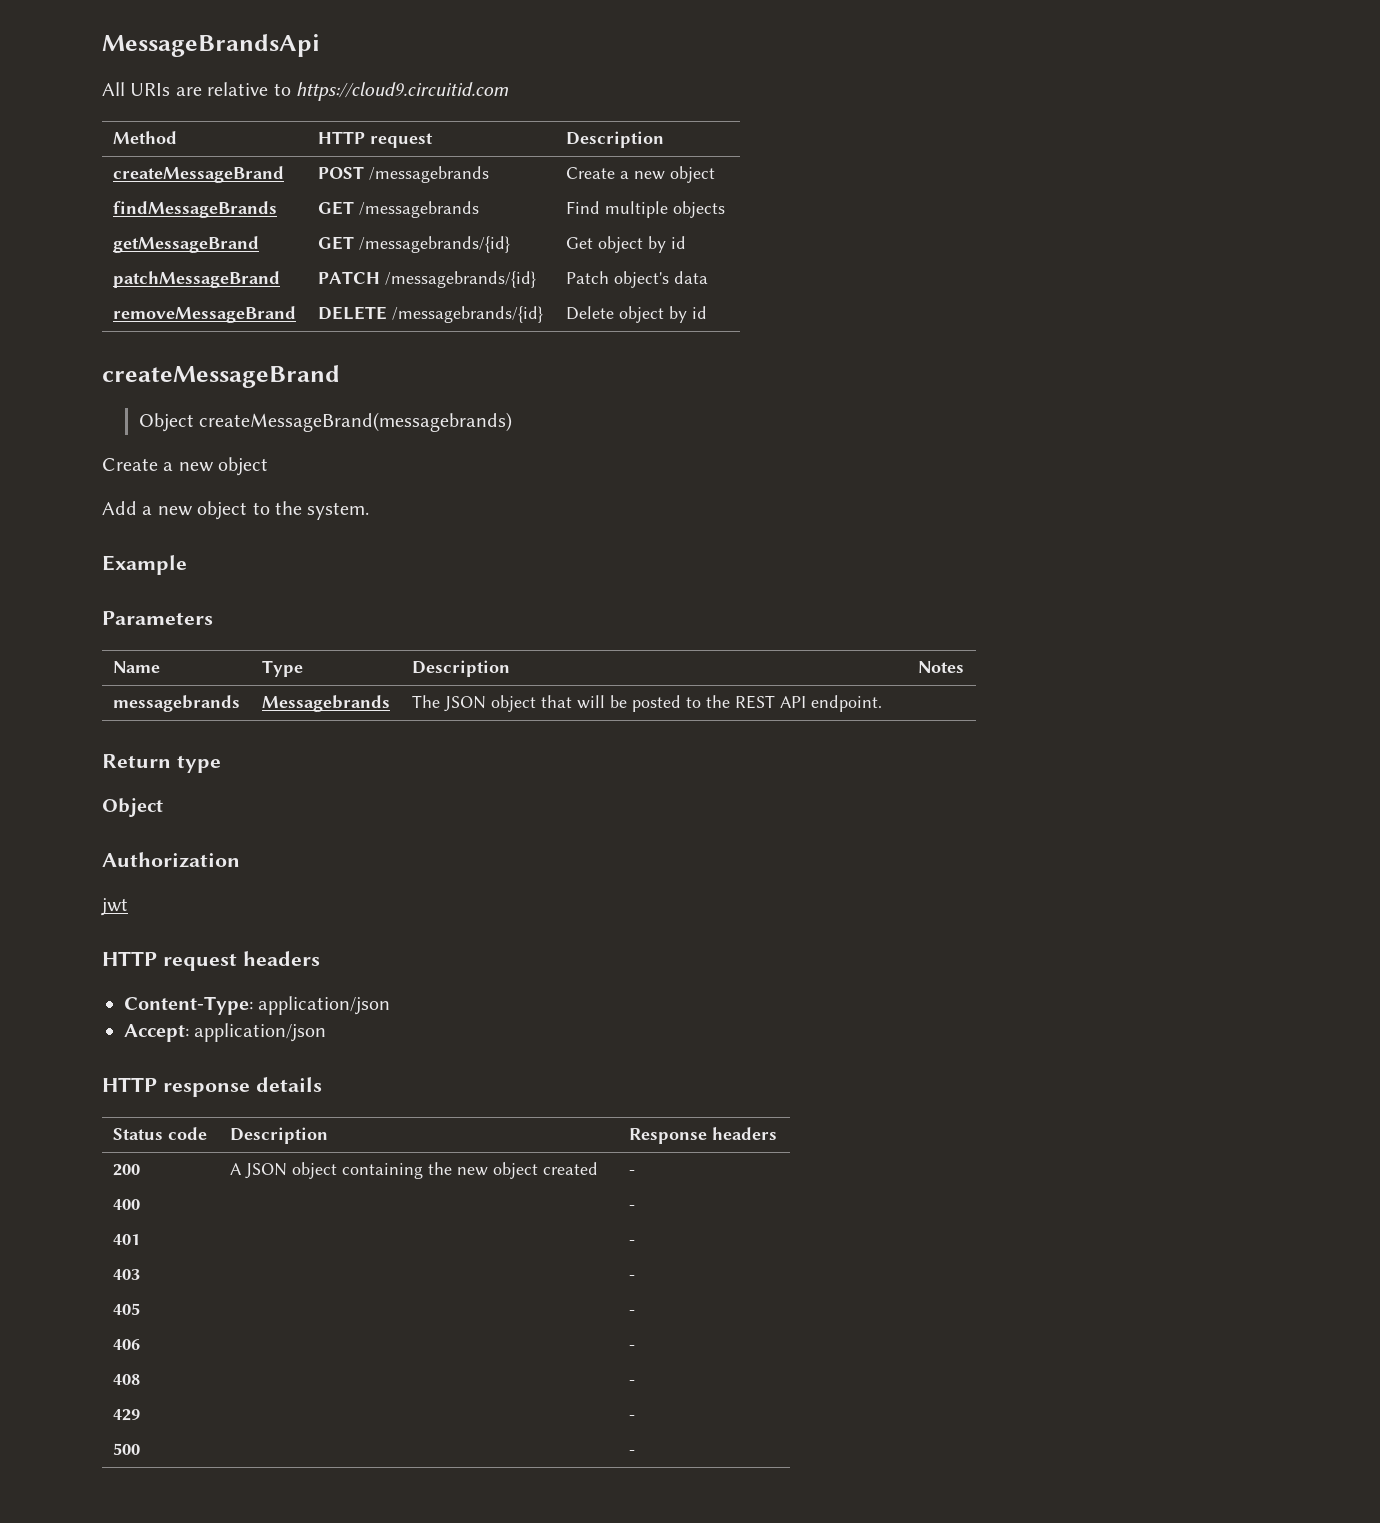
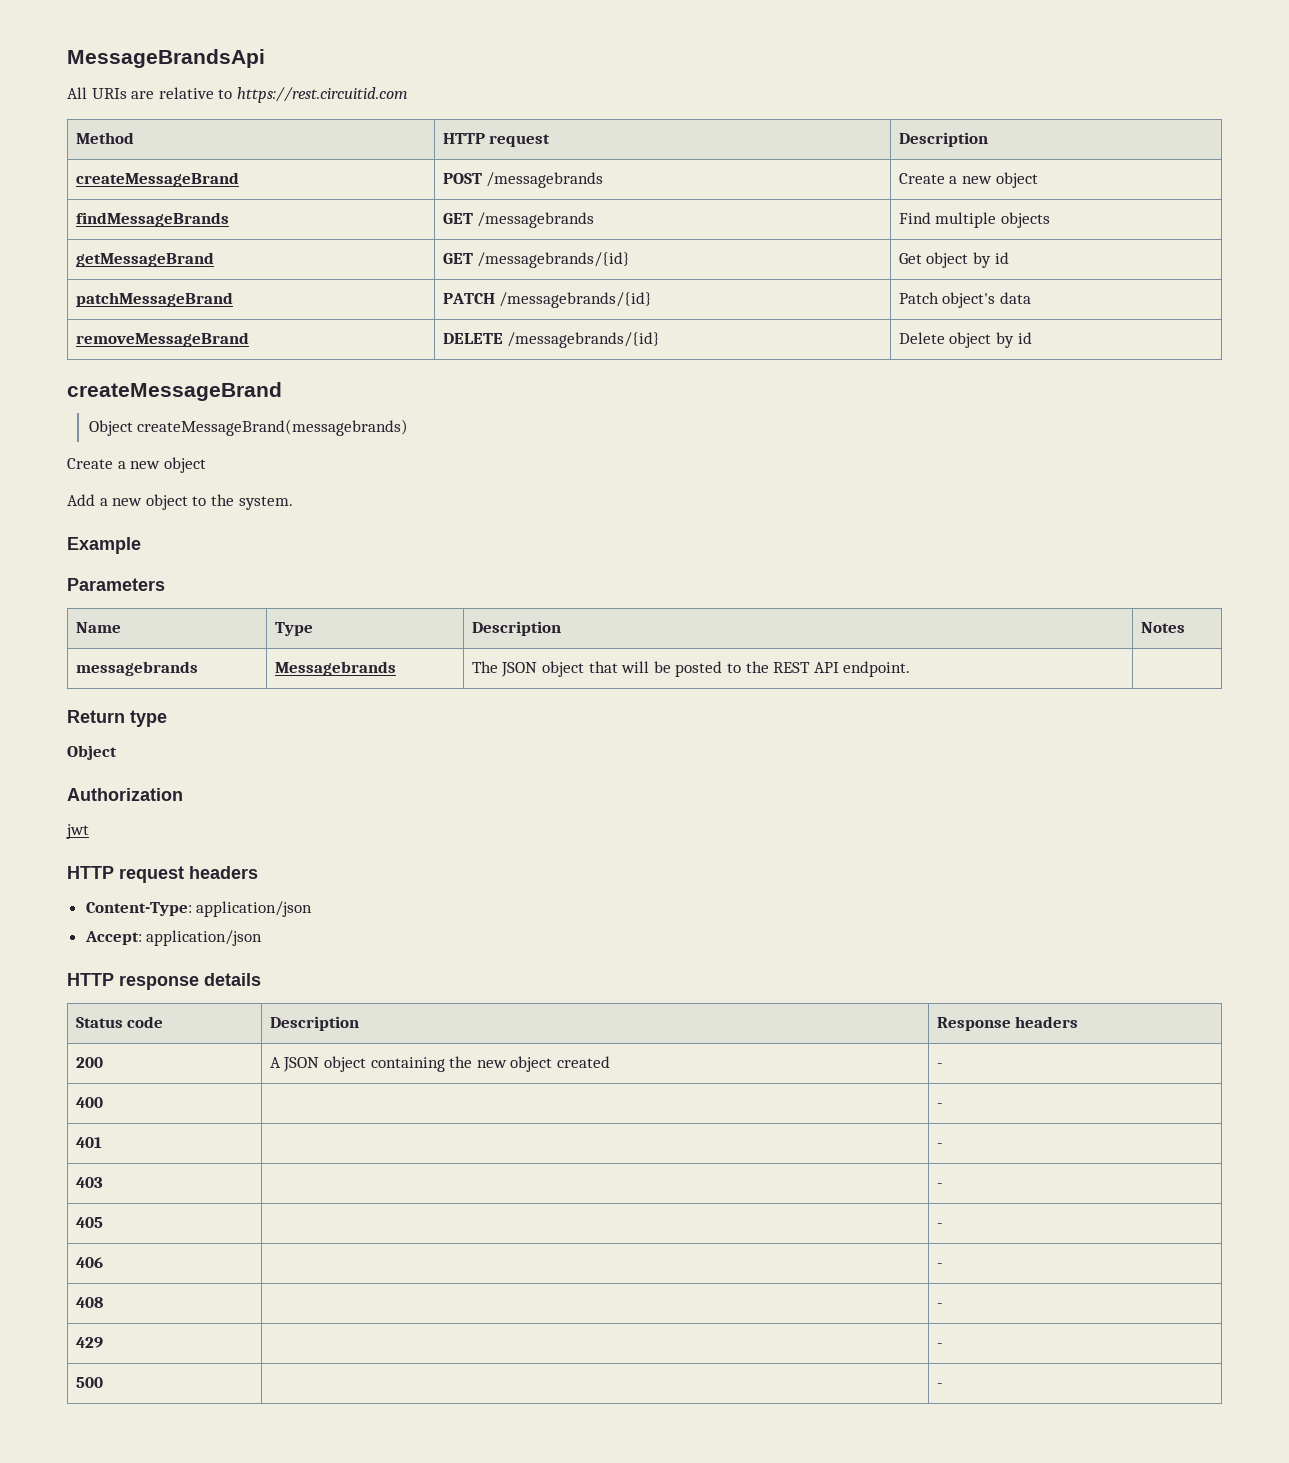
[296,82,509,101] https://cloud9.circuitid.com -> [236,87,408,103] https://rest.circuitid.com

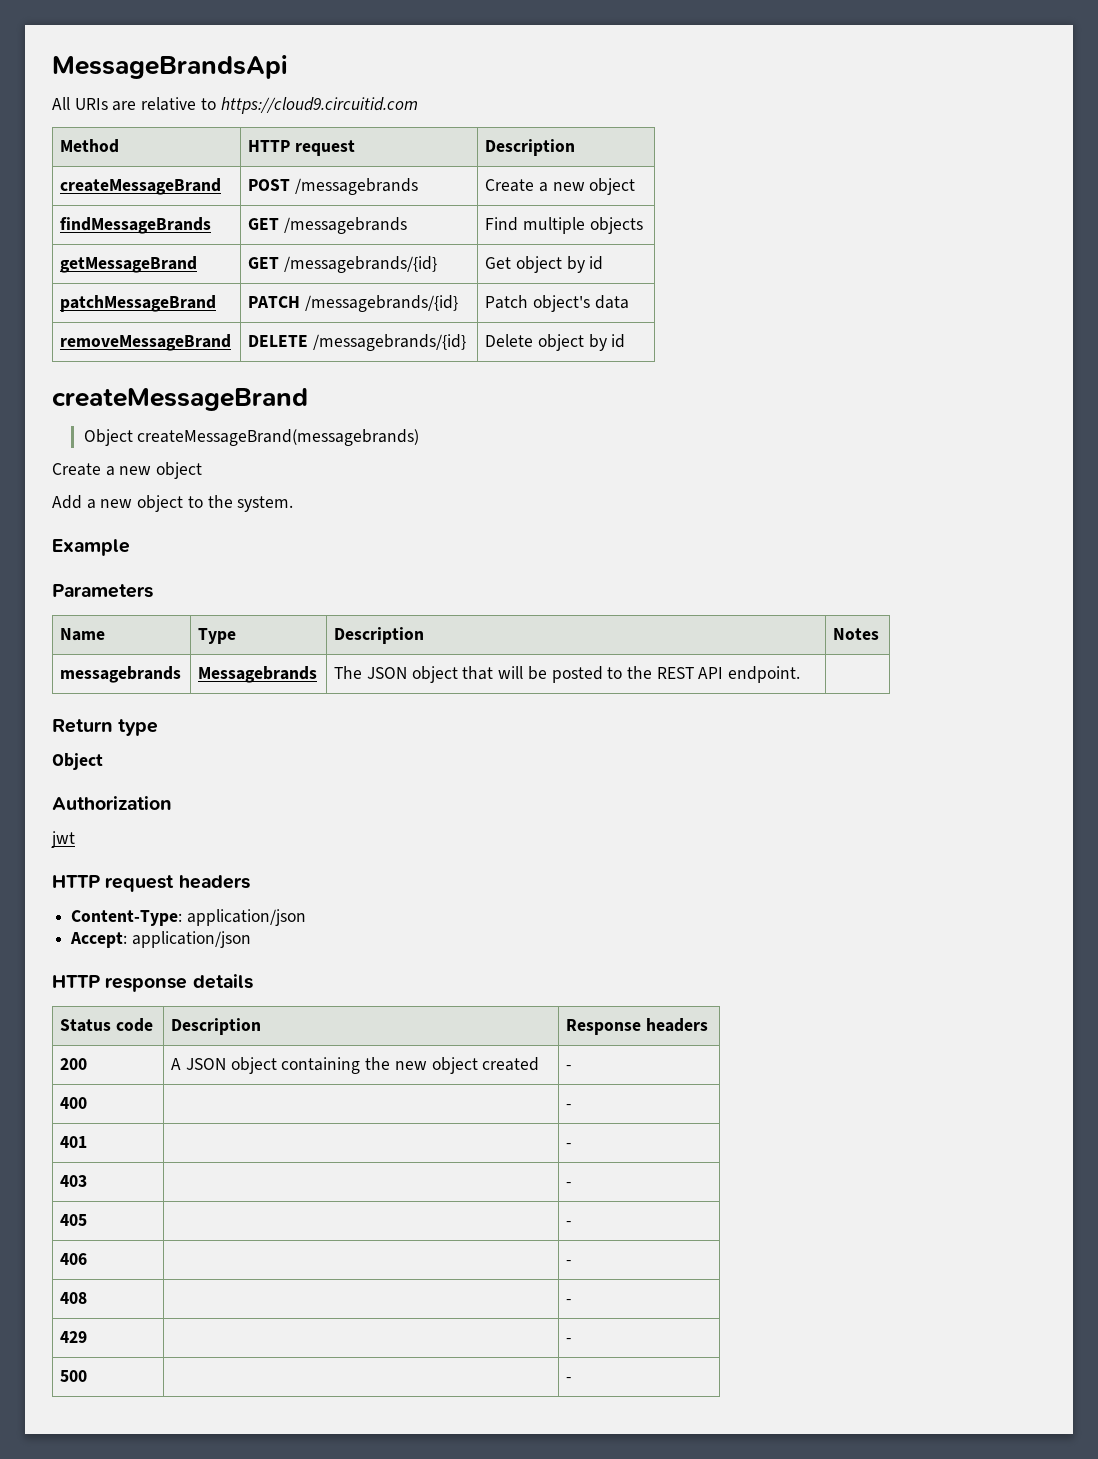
[236,87,408,103] https://rest.circuitid.com -> [220,97,418,114] https://cloud9.circuitid.com

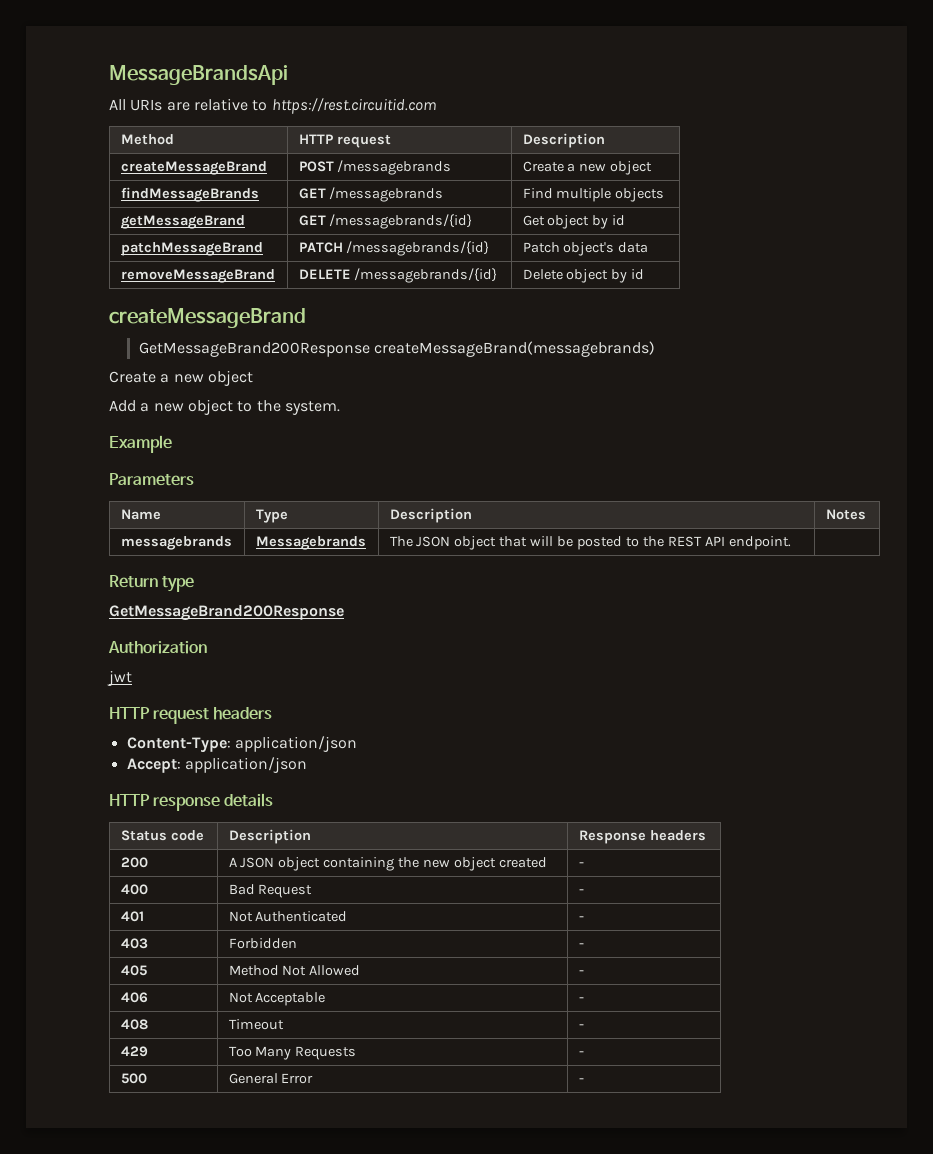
[220,97,418,114] https://cloud9.circuitid.com -> [271,98,436,114] https://rest.circuitid.com
[83,429,133,446] Object -> [138,342,370,357] GetMessageBrand200Response
[52,753,103,770] Object -> [109,605,344,621] GetMessageBrand200Response
(88, 1103) none -> [228,884,313,898] Bad Request
(88, 1142) none -> [228,911,348,922] Not Authenticated
(88, 1181) none -> [228,938,297,949] Forbidden
(88, 1220) none -> [228,965,361,976] Method Not Allowed
(88, 1259) none -> [228,992,326,1006] Not Acceptable
(88, 1298) none -> [228,1019,284,1030] Timeout
(88, 1337) none -> [228,1046,357,1060] Too Many Requests
(88, 1376) none -> [228,1073,314,1084] General Error

